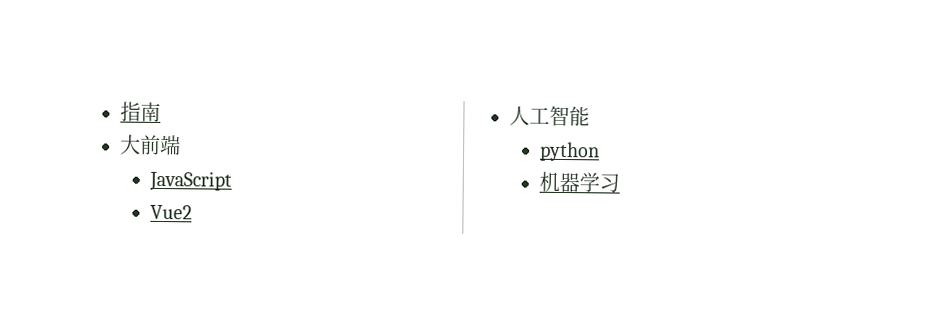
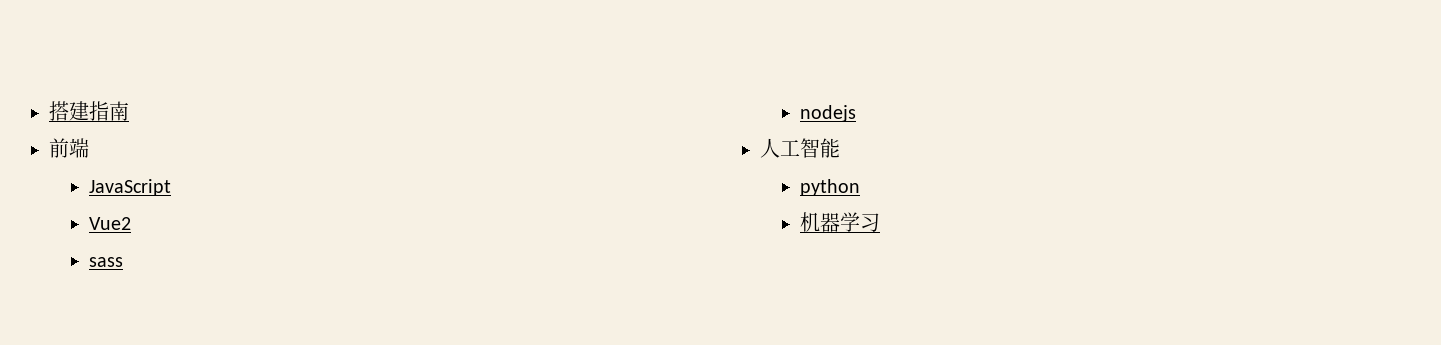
(120, 111) none -> [49,101,89,121] 搭建
[120,134,141,155] 大 -> (129, 111) none
(192, 212) none -> [88,257,123,267] [799,105,856,122] // sass // nodejs

